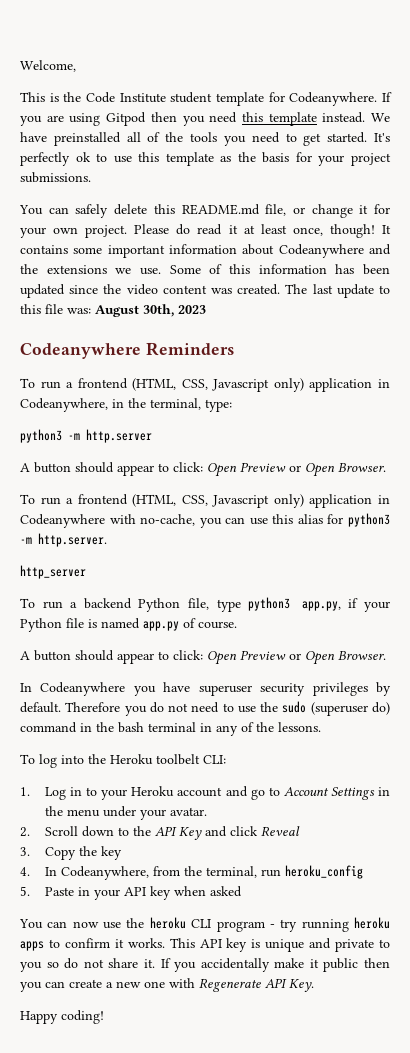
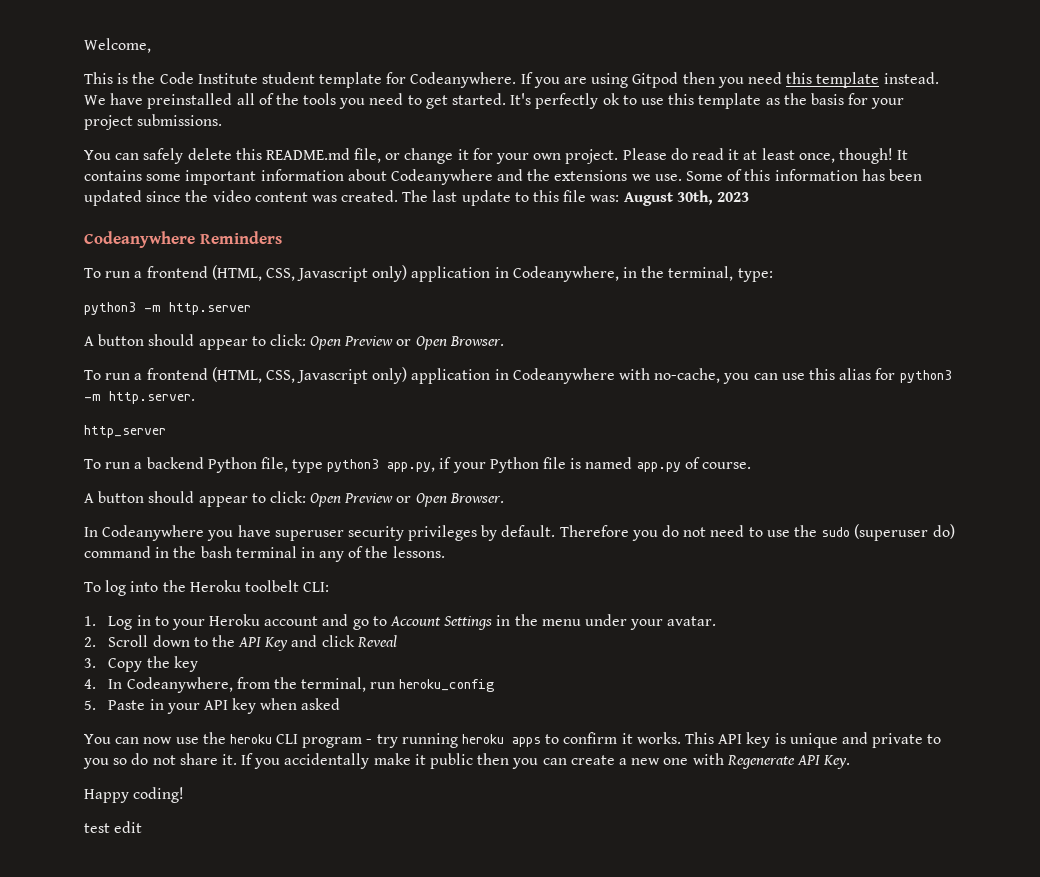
(104, 1017) none -> [84,821,143,833] // test edit

